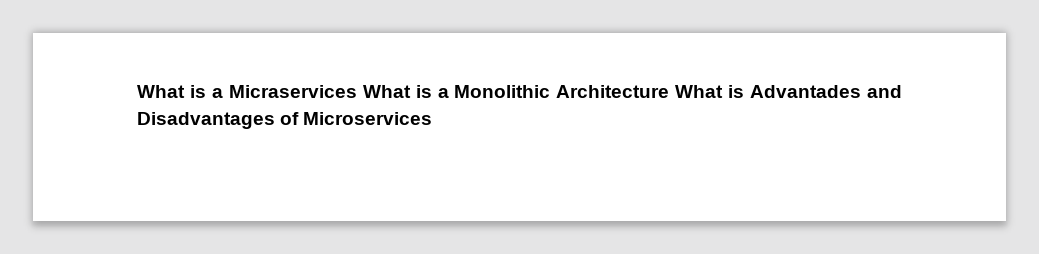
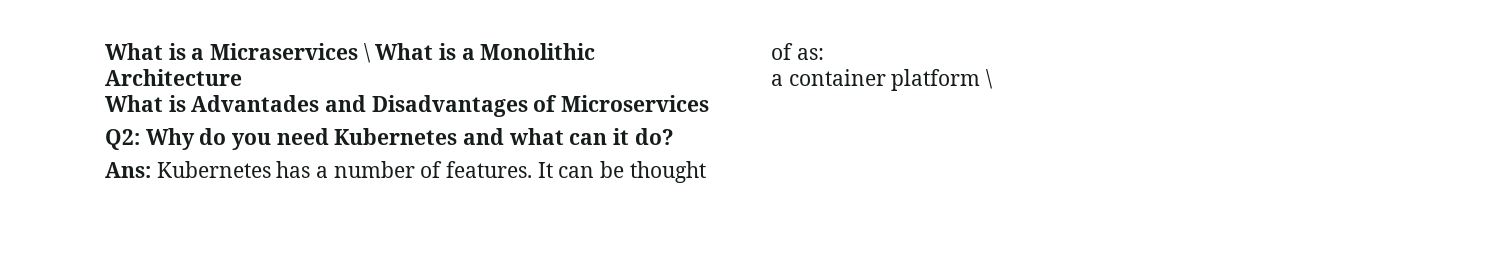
(357, 91) none -> [363,43,371,63] \
(670, 91) none -> (242, 77) //
(433, 118) none -> [105,128,674,150] [105,161,706,183] [771,43,824,60] [771,69,994,91] // Q2: Why do you need Kubernetes and what can it do? // Ans: Kubernetes has a number of features. It can be thought of as: // a container platform \

